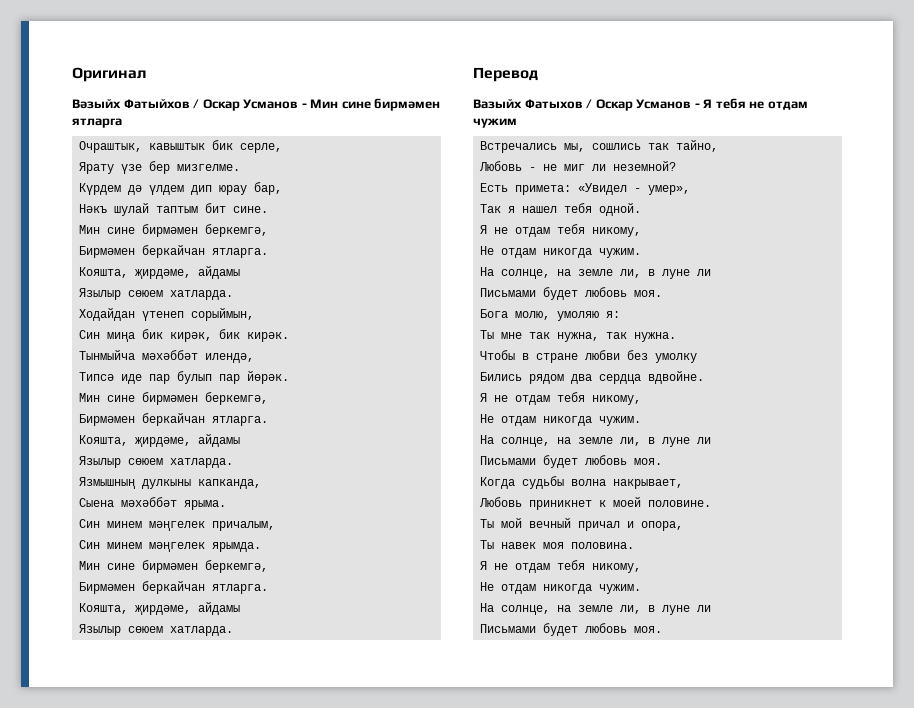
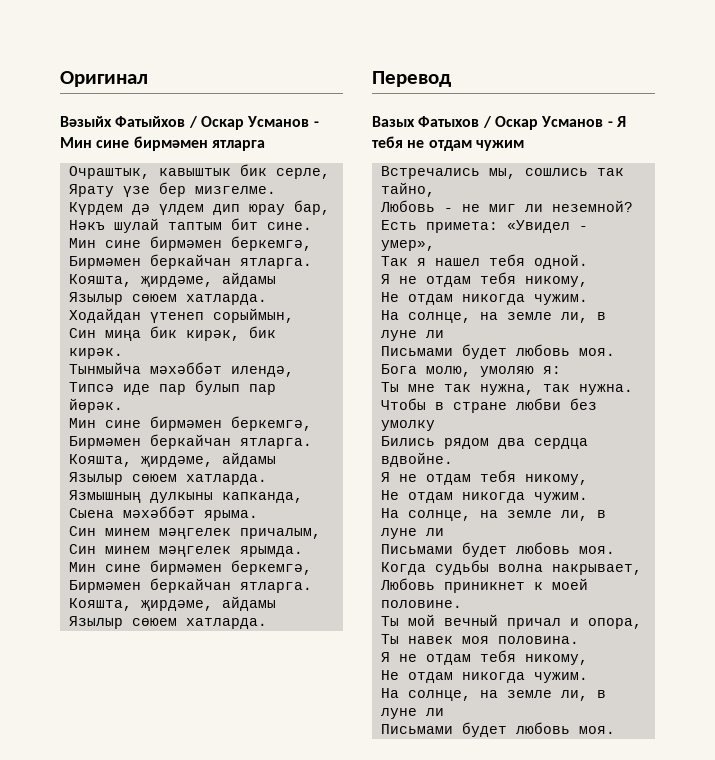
[473,99,522,109] Вазыйх -> [372,116,415,127] Вазых

